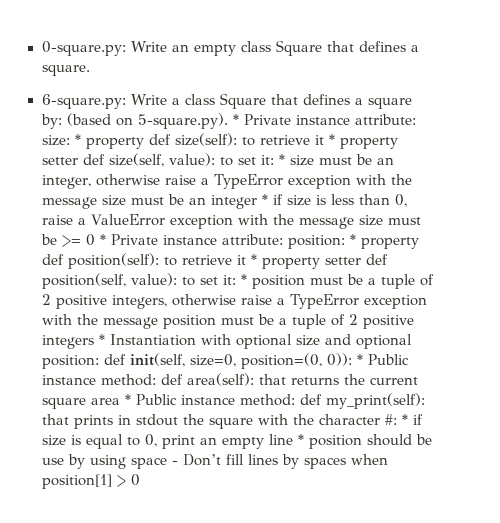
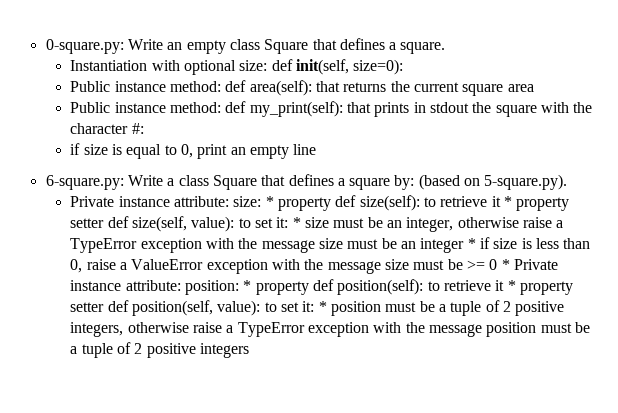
(90, 70) none -> [70,59,404,75] [70,80,534,96] [70,101,593,117] [70,123,144,134] [70,143,317,159] // Instantiation with optional size: def init(self, size=0): // Public instance method: def area(self): that returns the current square area // Public instance method: def my_print(self): that prints in stdout the square with the character #: // if size is equal to 0, print an empty line
[232,114,239,125] * -> (568, 182) //
[98,334,412,349] [41,353,409,369] [41,373,418,386] [41,393,425,409] [41,414,423,429] [41,434,432,449] [41,454,388,469] [41,474,140,489] * Instantiation with optional size and optional position: def init(self, size=0, position=(0, 0)): * Public instance method: def area(self): that returns the current square area * Public instance method: def my_print(self): that prints in stdout the square with the character #: * if size is equal to 0, print an empty line * position should be use by using space - Don’t fill lines by spaces when position[1] > 0 -> (249, 350) none

